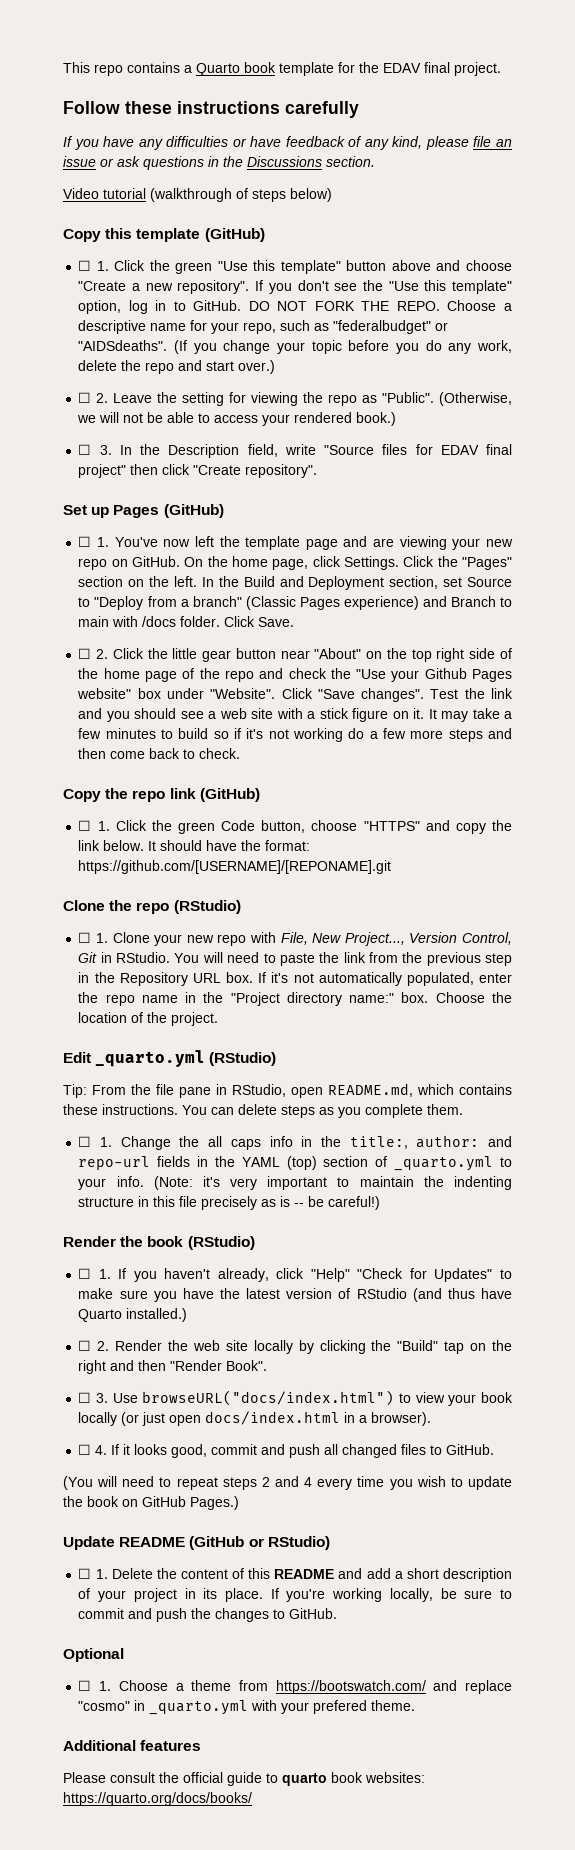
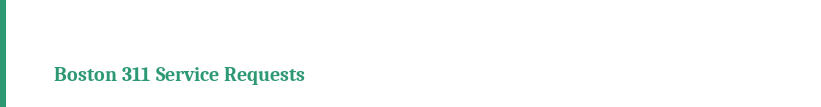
[63,62,501,76] [63,101,359,118] [63,136,512,150] [63,156,375,170] [63,188,332,202] [63,228,265,242] [78,260,512,274] [78,280,512,294] [78,300,512,314] [78,320,449,334] [78,340,513,354] [78,360,276,374] [78,392,512,406] [77,412,397,426] [78,444,512,458] [78,464,318,478] [63,504,224,518] [78,536,513,550] [78,556,512,570] [78,576,512,590] [78,596,512,610] [78,616,295,627] [78,648,513,662] [78,668,513,682] [77,688,513,702] [78,708,513,722] [78,728,512,742] [78,748,241,759] [63,788,260,802] [78,820,512,834] [78,840,311,851] [78,860,392,874] [63,900,241,914] [78,932,512,946] [78,952,513,966] [78,972,512,986] [78,992,512,1006] [78,1012,219,1026] [63,1050,277,1067] [63,1083,512,1098] [63,1104,463,1118] [78,1135,512,1150] [78,1156,512,1171] [78,1176,513,1190] [78,1196,381,1210] [63,1236,255,1250] [78,1268,512,1282] [78,1288,512,1302] [78,1308,188,1322] [78,1340,512,1354] [78,1360,268,1374] [78,1390,513,1406] [78,1411,432,1426] [78,1444,495,1458] [63,1476,512,1490] [63,1496,239,1510] [63,1536,330,1550] [78,1568,512,1582] [78,1588,513,1602] [78,1608,338,1622] [63,1648,124,1662] [78,1680,512,1694] [78,1700,416,1715] [63,1740,202,1751] [63,1772,425,1786] [63,1792,252,1806] This repo contains a Quarto book template for the EDAV final project. // Follow these instructions carefully // If you have any difficulties or have feedback of any kind, please file an issue or ask questions in the Discussions section. // Video tutorial (walkthrough of steps below) // Copy this template (GitHub) // ☐ 1. Click the green "Use this template" button above and choose "Create a new repository". If you don't see the "Use this template" option, log in to GitHub. DO NOT FORK THE REPO. Choose a descriptive name for your repo, such as "federalbudget" or "AIDSdeaths". (If you change your topic before you do any work, delete the repo and start over.) // ☐ 2. Leave the setting for viewing the repo as "Public". (Otherwise, we will not be able to access your rendered book.) // ☐ 3. In the Description field, write "Source files for EDAV final project" then click "Create repository". // Set up Pages (GitHub) // ☐ 1. You've now left the template page and are viewing your new repo on GitHub. On the home page, click Settings. Click the "Pages" section on the left. In the Build and Deployment section, set Source to "Deploy from a branch" (Classic Pages experience) and Branch to main with /docs folder. Click Save. // ☐ 2. Click the little gear button near "About" on the top right side of the home page of the repo and check the "Use your Github Pages website" box under "Website". Click "Save changes". Test the link and you should see a web site with a stick figure on it. It may take a few minutes to build so if it's not working do a few more steps and then come back to check. // Copy the repo link (GitHub) // ☐ 1. Click the green Code button, choose "HTTPS" and copy the link below. It should have the format: https://github.com/[USERNAME]/[REPONAME].git // Clone the repo (RStudio) // ☐ 1. Clone your new repo with File, New Project..., Version Control, Git in RStudio. You will need to paste the link from the previous step in the Repository URL box. If it's not automatically populated, enter the repo name in the "Project directory name:" box. Choose the location of the project. // Edit _quarto.yml (RStudio) // Tip: From the file pane in RStudio, open README.md, which contains these instructions. You can delete steps as you complete them. // ☐ 1. Change the all caps info in the title:, author: and repo-url fields in the YAML (top) section of _quarto.yml to your info. (Note: it's very important to maintain the indenting structure in this file precisely as is -- be careful!) // Render the book (RStudio) // ☐ 1. If you haven't already, click "Help" "Check for Updates" to make sure you have the latest version of RStudio (and thus have Quarto installed.) // ☐ 2. Render the web site locally by clicking the "Build" tap on the right and then "Render Book". // ☐ 3. Use browseURL("docs/index.html") to view your book locally (or just open docs/index.html in a browser). // ☐ 4. If it looks good, commit and push all changed files to GitHub. // (You will need to repeat steps 2 and 4 every time you wish to update the book on GitHub Pages.) // Update README (GitHub or RStudio) // ☐ 1. Delete the content of this README and add a short description of your project in its place. If you're working locally, be sure to commit and push the changes to GitHub. // Optional // ☐ 1. Choose a theme from https://bootswatch.com/ and replace "cosmo" in _quarto.yml with your prefered theme. // Additional features // Please consult the official guide to quarto book websites: https://quarto.org/docs/books/ -> [54,67,305,85] Boston 311 Service Requests

